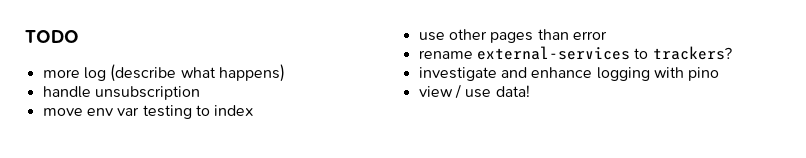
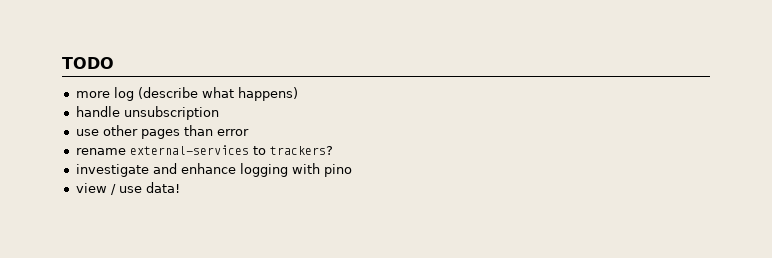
[42,105,254,119] // move env var testing to index -> (219, 113) none

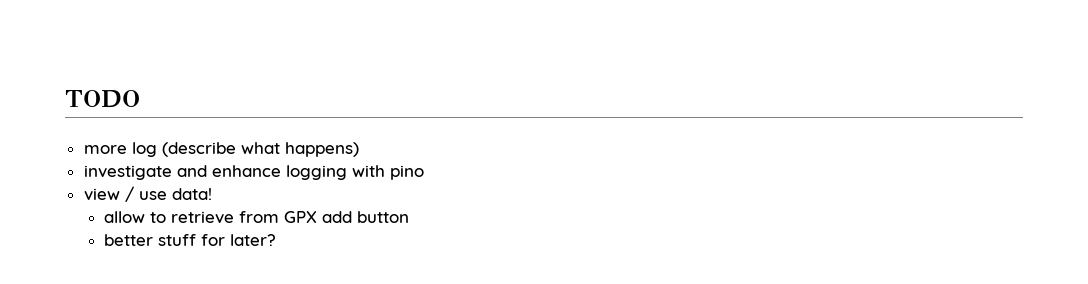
[75,106,219,120] [75,125,249,139] [75,145,333,155] // handle unsubscription // use other pages than error // rename external-services to trackers? -> (359, 149) none
(180, 187) none -> [104,211,410,224] [104,234,277,246] // allow to retrieve from GPX add button // better stuff for later?

